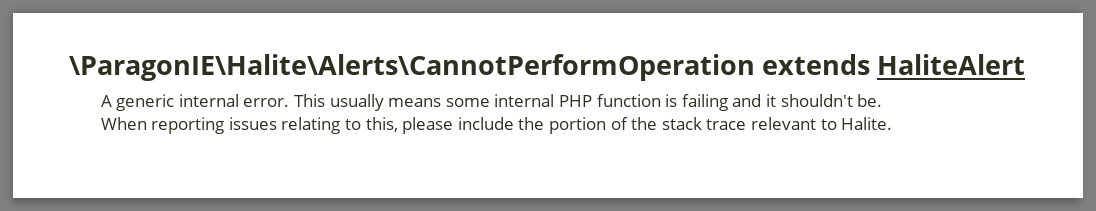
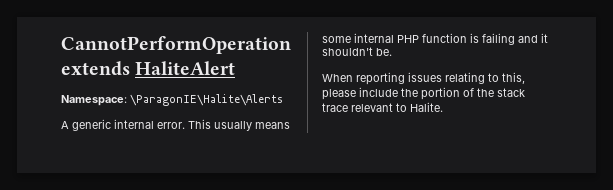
[69,54,755,81] \ParagonIE\Halite\Alerts\CannotPerformOperation -> [61,36,291,54] CannotPerformOperation
(1026, 64) none -> [61,94,283,106] // Namespace: \ParagonIE\Halite\Alerts

